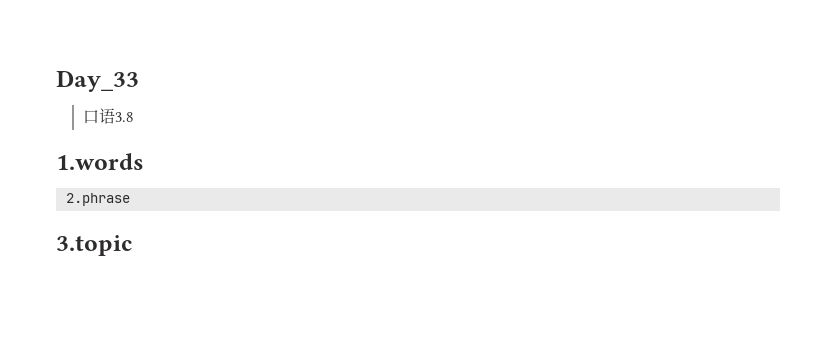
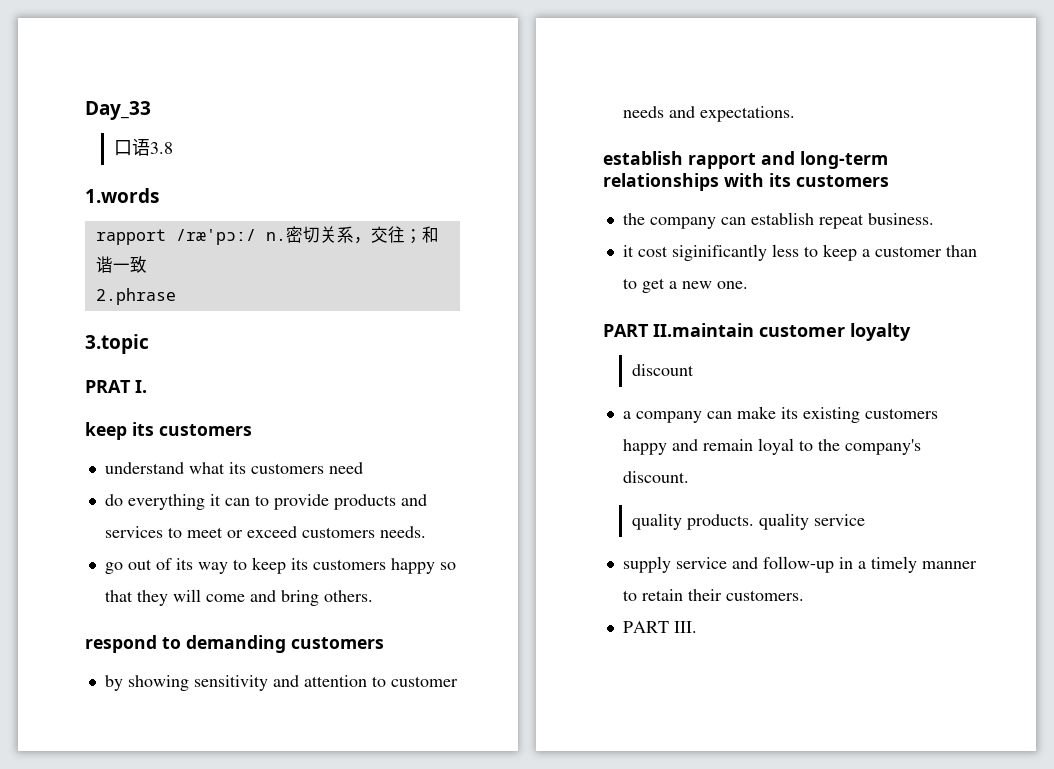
[65,193,130,206] [56,235,132,256] 2.phrase // 3.topic -> [95,226,439,245] [95,256,147,273] [95,288,176,305] [85,334,149,354] [85,380,147,393] [85,422,252,440] [104,462,363,474] [104,494,427,510] [104,526,426,538] [104,557,456,574] [104,589,373,606] [85,635,384,653] [104,675,458,691] [622,106,795,122] [603,151,888,169] [603,173,889,191] [622,212,934,229] [622,244,977,261] [622,278,748,293] [603,323,911,341] [631,364,694,376] [622,406,938,423] [622,438,921,455] [622,471,689,483] [631,513,865,530] [622,556,977,573] [622,589,804,601] [622,621,697,633] rapport /ræ'pɔː/ n.密切关系，交往；和谐一致 // 2.phrase // 3.topic // PRAT I. // keep its customers // understand what its customers need // do everything it can to provide products and services to meet or exceed customers needs. // go out of its way to keep its customers happy so that they will come and bring others. // respond to demanding customers // by showing sensitivity and attention to customer needs and expectations. // establish rapport and long-term relationships with its customers // the company can establish repeat business. // it cost siginificantly less to keep a customer than to get a new one. // PART II.maintain customer loyalty // discount // a company can make its existing customers happy and remain loyal to the company's discount. // quality products. quality service // supply service and follow-up in a timely manner to retain their customers. // PART III.

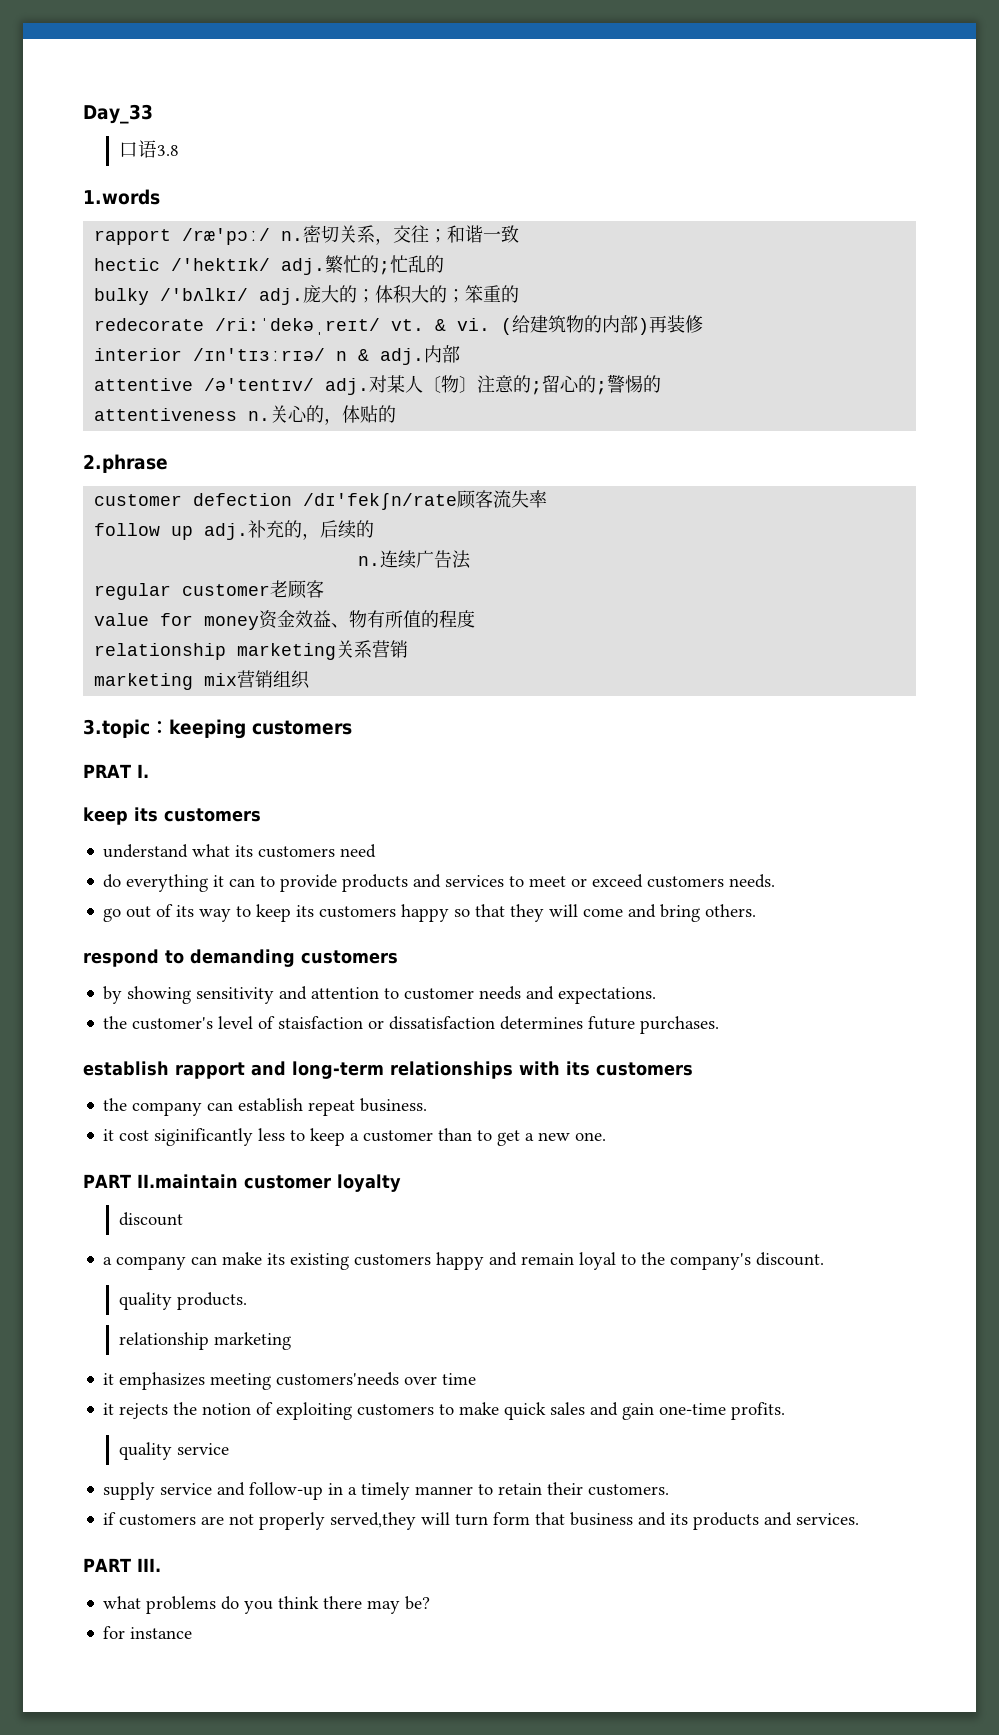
[95,288,176,305] 2.phrase -> [94,255,445,275] [94,285,520,305] [94,315,704,335] [94,345,461,365] [94,374,662,395] [94,405,397,425] [83,454,168,473] [94,490,548,510] [94,520,375,540] [358,550,472,569] [94,580,325,600] [94,610,476,630] [94,640,409,660] [94,670,311,690] hectic /'hektɪk/ adj.繁忙的;忙乱的 // bulky /'bʌlkɪ/ adj.庞大的；体积大的；笨重的 // redecorate /ri:ˈdekəˌreɪt/ vt. & vi. (给建筑物的内部)再装修 // interior /ɪn'tɪɜːrɪə/ n & adj.内部 // attentive /ə'tentɪv/ adj.对某人〔物〕注意的;留心的;警惕的 // attentiveness n.关心的，体贴的 // 2.phrase // customer defection /dɪ'fekʃn/rate顾客流失率 // follow up adj.补充的，后续的 // n.连续广告法 // regular customer老顾客 // value for money资金效益、物有所值的程度 // relationship marketing关系营销 // marketing mix营销组织
(149, 344) none -> [150,719,352,739] ：keeping customers
(795, 114) none -> [103,1016,720,1034] // the customer's level of staisfaction or dissatisfaction determines future purchases.
(754, 522) none -> [119,1332,292,1350] [103,1372,477,1390] [103,1402,786,1420] // relationship marketing // it emphasizes meeting customers'needs over time // it rejects the notion of exploiting customers to make quick sales and gain one-time profits. //
[622,621,697,633] PART III. -> [103,1512,860,1530] [83,1558,161,1572] [103,1596,431,1614] [103,1626,193,1639] if customers are not properly served,they will turn form that business and its products and services. // PART III. // what problems do you think there may be? // for instance

